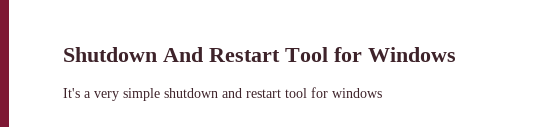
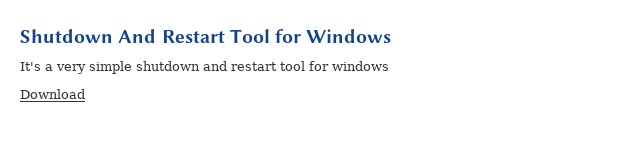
(382, 93) none -> [20,89,85,99] // Download

